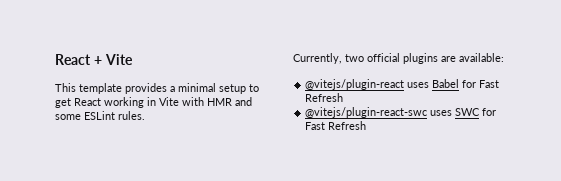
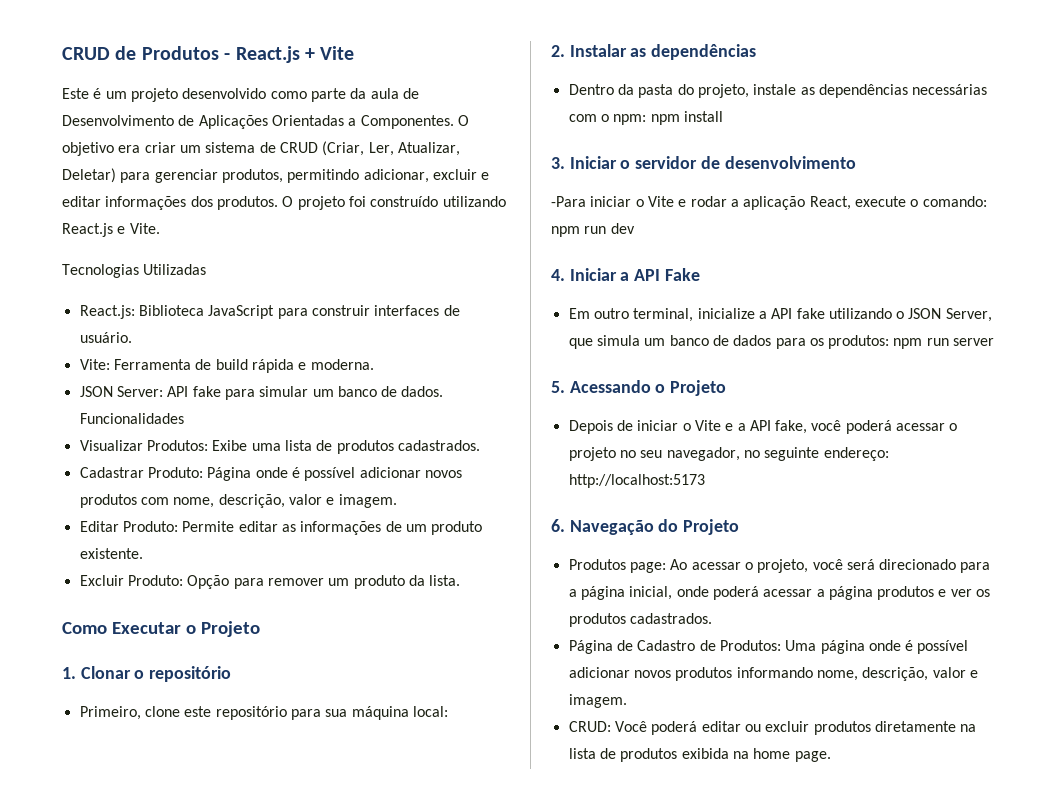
[55,54,133,65] [55,83,259,94] [55,97,252,108] [55,111,145,120] [293,53,504,64] [305,79,500,90] [305,93,344,102] [305,107,497,118] [305,121,367,130] React + Vite // This template provides a minimal setup to get React working in Vite with HMR and some ESLint rules. // Currently, two official plugins are available: // @vitejs/plugin-react uses Babel for Fast Refresh // @vitejs/plugin-react-swc uses SWC for Fast Refresh -> [62,46,355,63] [62,88,419,102] [62,115,469,129] [62,141,460,156] [62,168,490,183] [62,196,506,210] [62,223,160,237] [62,264,207,278] [79,305,460,319] [79,332,132,343] [79,359,374,373] [79,386,444,400] [79,413,184,424] [79,440,480,454] [79,467,462,481] [79,494,397,508] [79,521,483,535] [79,548,143,559] [79,575,461,589] [62,621,260,637] [62,666,232,682] [79,706,448,720] [551,44,757,60] [568,84,988,98] [568,111,723,125] [551,156,856,169] [551,196,987,210] [551,223,635,237] [551,268,700,281] [568,308,992,322] [568,335,995,349] [551,380,727,396] [568,420,958,434] [568,447,889,461] [568,474,705,488] [551,519,740,535] [568,559,991,573] [568,586,991,600] [568,613,712,627] [568,640,969,654] [568,667,978,681] [568,694,627,708] [568,721,977,735] [568,748,831,762] CRUD de Produtos - React.js + Vite // Este é um projeto desenvolvido como parte da aula de Desenvolvimento de Aplicações Orientadas a Componentes. O objetivo era criar um sistema de CRUD (Criar, Ler, Atualizar, Deletar) para gerenciar produtos, permitindo adicionar, excluir e editar informações dos produtos. O projeto foi construído utilizando React.js e Vite. // Tecnologias Utilizadas // React.js: Biblioteca JavaScript para construir interfaces de usuário. // Vite: Ferramenta de build rápida e moderna. // JSON Server: API fake para simular um banco de dados. Funcionalidades // Visualizar Produtos: Exibe uma lista de produtos cadastrados. // Cadastrar Produto: Página onde é possível adicionar novos produtos com nome, descrição, valor e imagem. // Editar Produto: Permite editar as informações de um produto existente. // Excluir Produto: Opção para remover um produto da lista. // Como Executar o Projeto // 1. Clonar o repositório // Primeiro, clone este repositório para sua máquina local: // 2. Instalar as dependências // Dentro da pasta do projeto, instale as dependências necessárias com o npm: npm install // 3. Iniciar o servidor de desenvolvimento // -Para iniciar o Vite e rodar a aplicação React, execute o comando: npm run dev // 4. Iniciar a API Fake // Em outro terminal, inicialize a API fake utilizando o JSON Server, que simula um banco de dados para os produtos: npm run server // 5. Acessando o Projeto // Depois de iniciar o Vite e a API fake, você poderá acessar o projeto no seu navegador, no seguinte endereço: http://localhost:5173 // 6. Navegação do Projeto // Produtos page: Ao acessar o projeto, você será direcionado para a página inicial, onde poderá acessar a página produtos e ver os produtos cadastrados. // Página de Cadastro de Produtos: Uma página onde é possível adicionar novos produtos informando nome, descrição, valor e imagem. // CRUD: Você poderá editar ou excluir produtos diretamente na lista de produtos exibida na home page.

